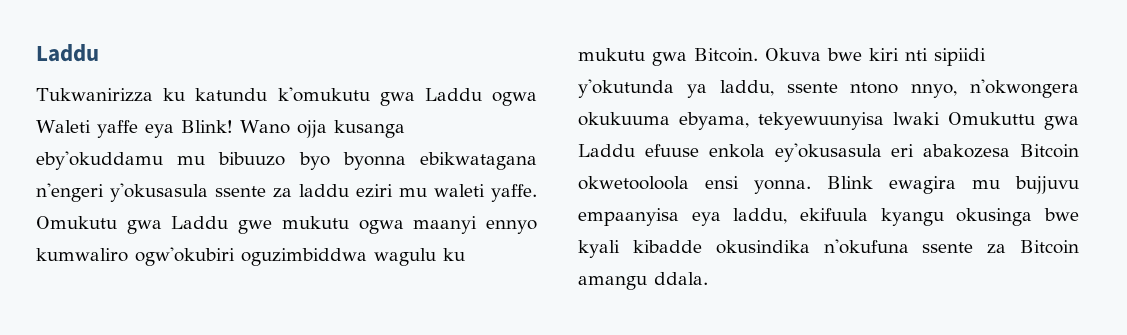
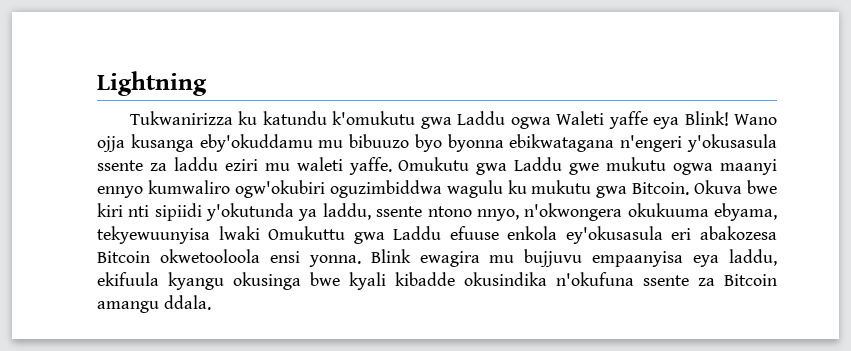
[36,44,99,62] Laddu -> [97,71,207,96] Lightning

